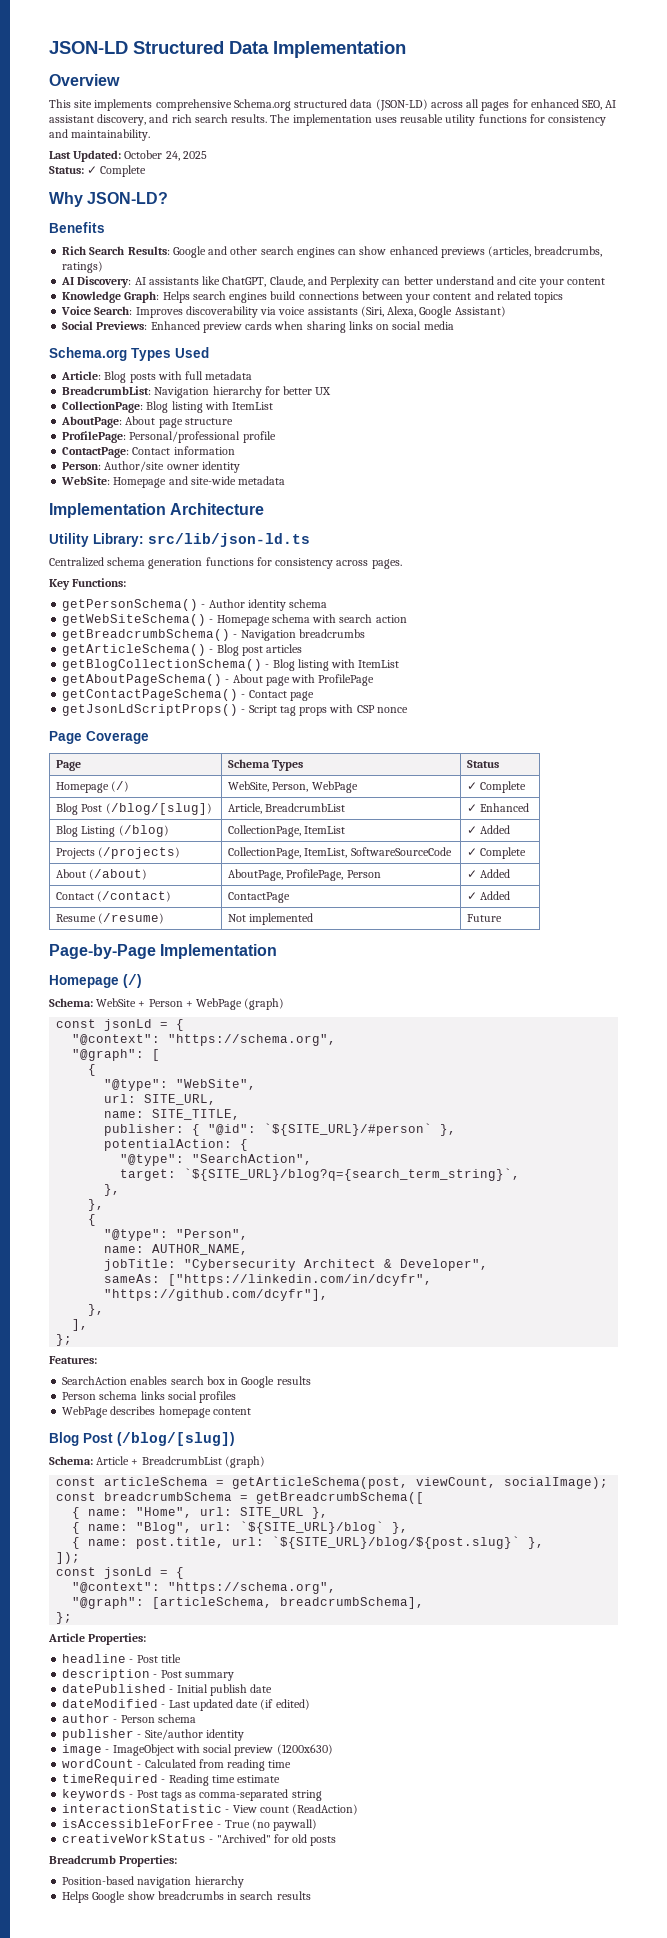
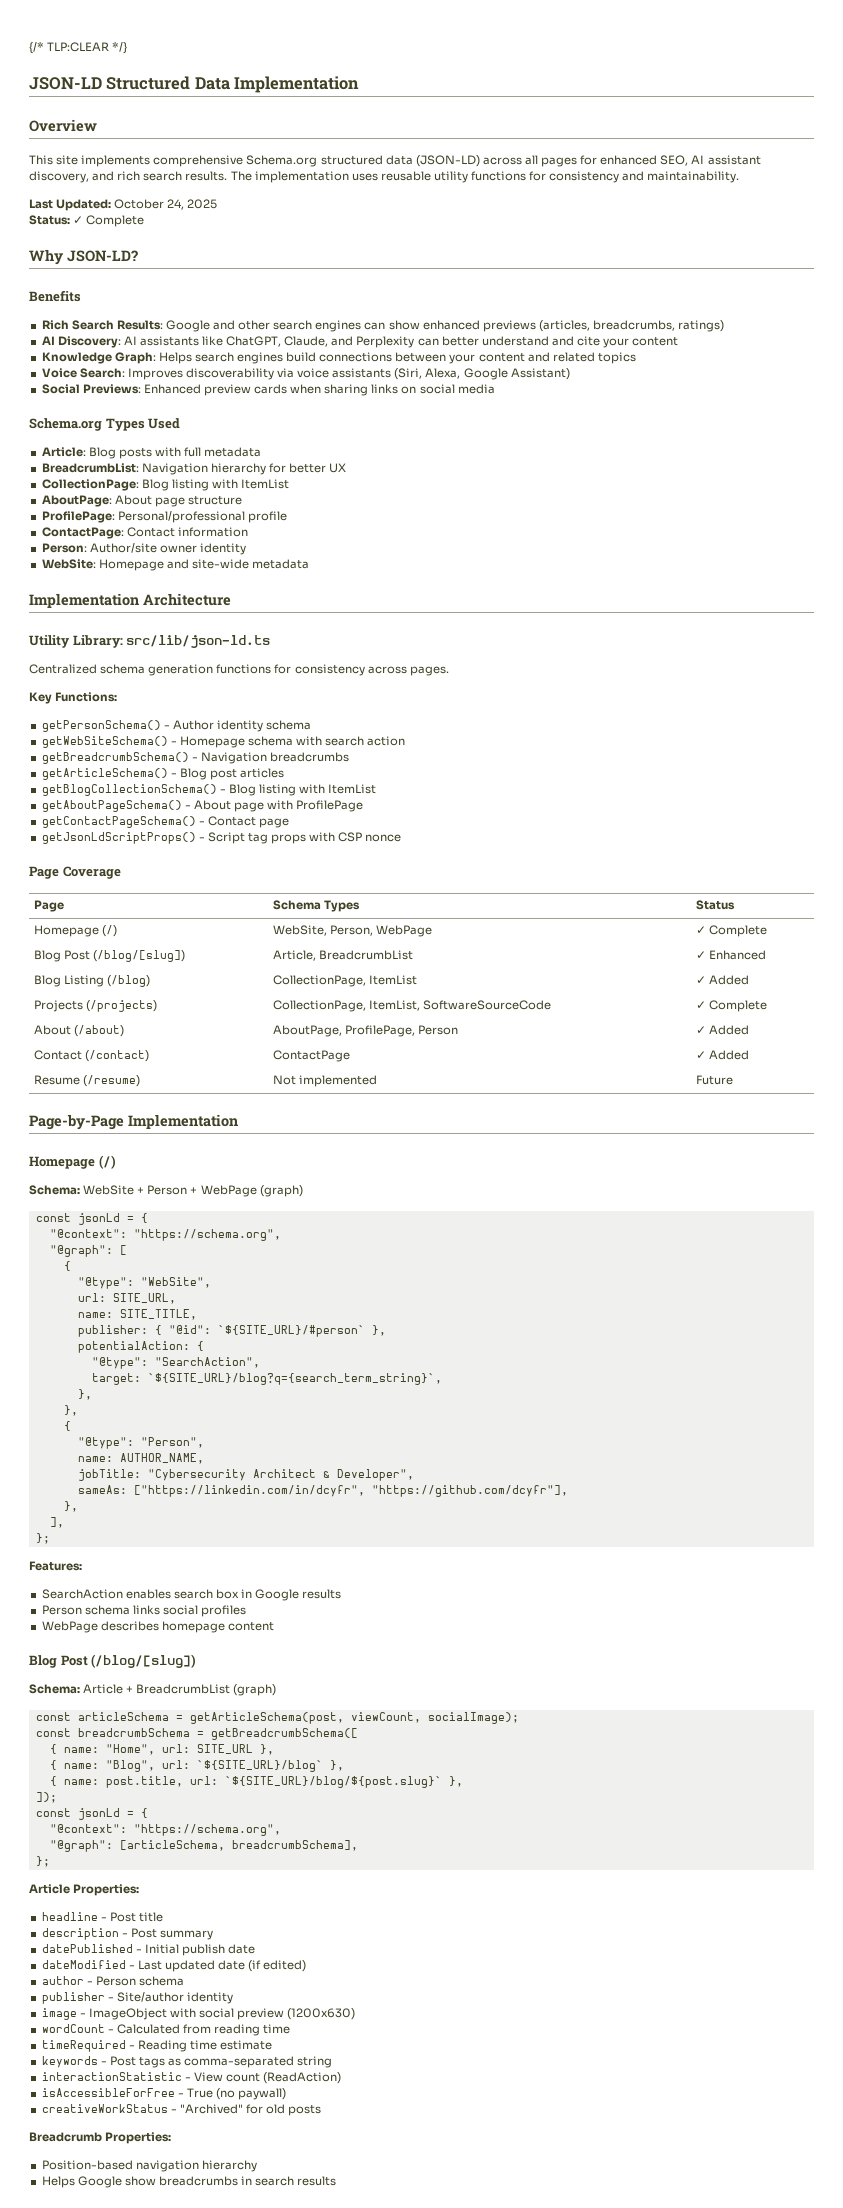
(49, 47) none -> [29,42,128,54] {/* TLP:CLEAR */} //

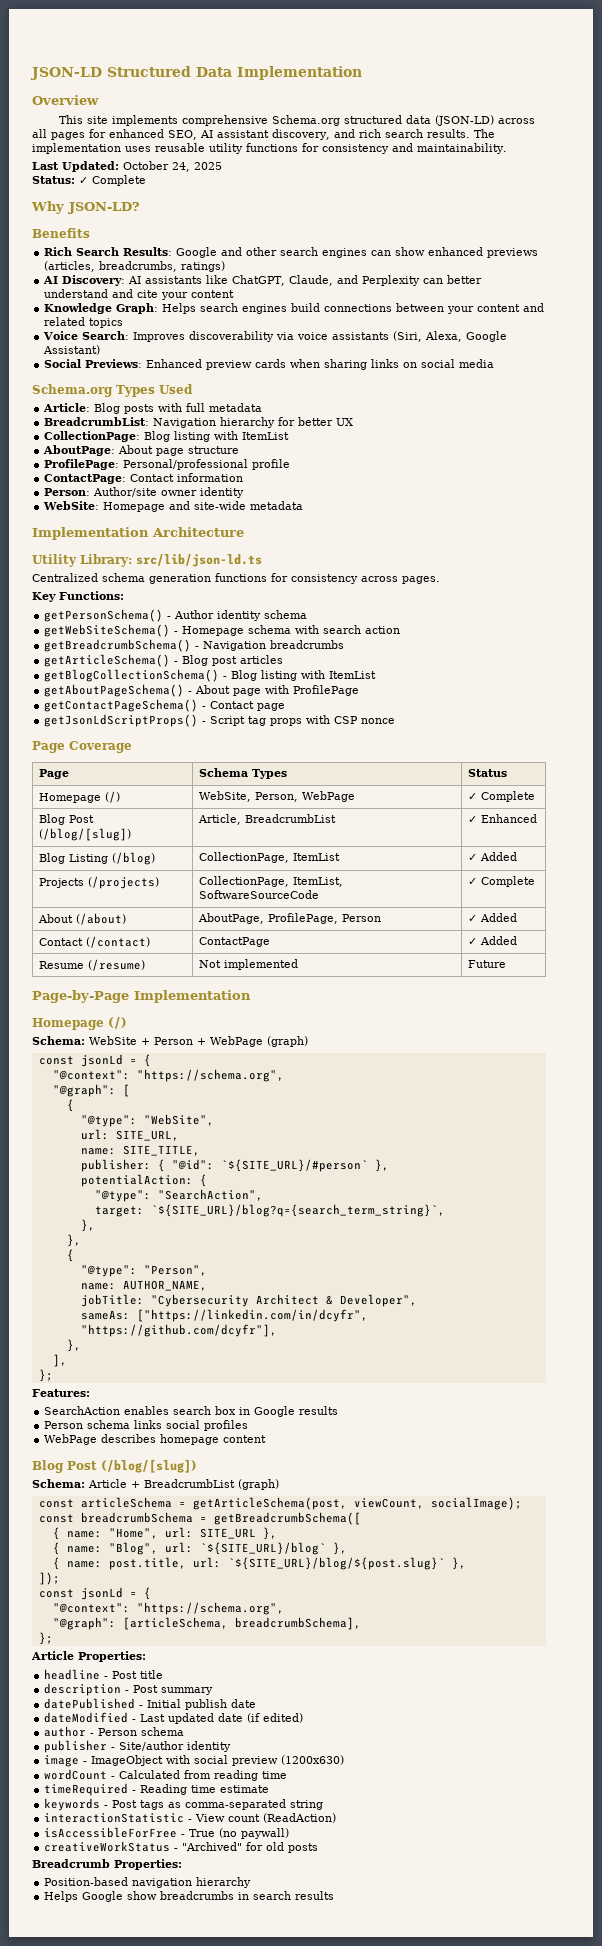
[29,42,128,54] {/* TLP:CLEAR */} // -> (30, 73) none

